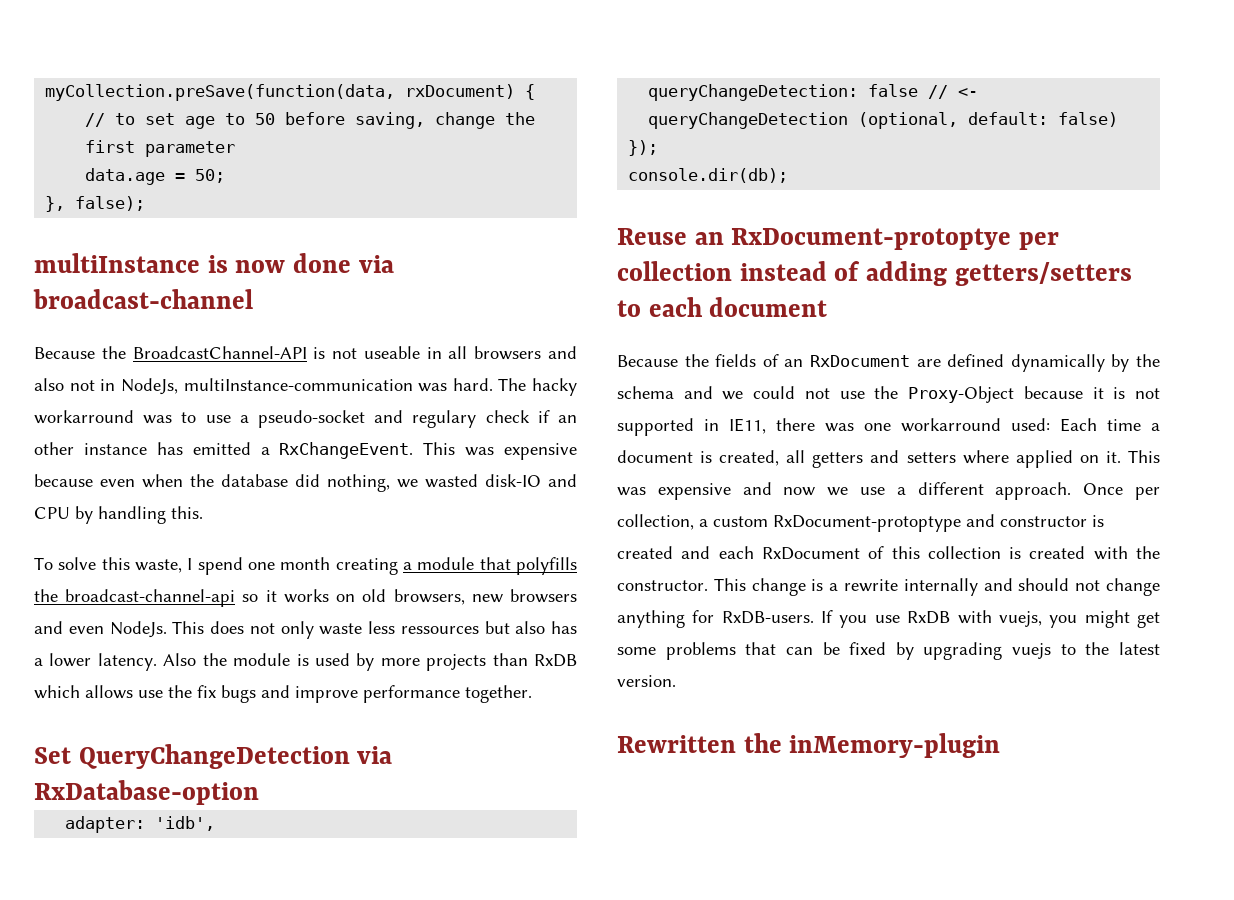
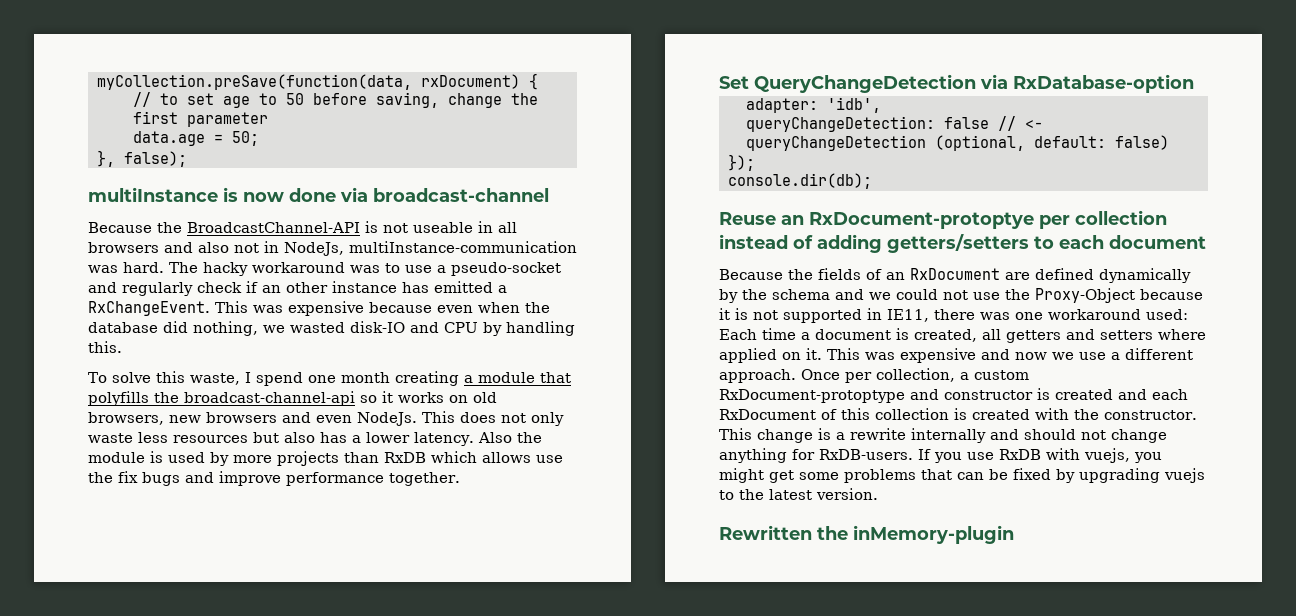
[34,410,134,424] workarround -> [252,262,345,273] workaround
[412,410,477,428] regulary -> [122,282,193,296] regularly
[400,626,479,634] ressources -> [173,435,248,443] resources
[901,418,1001,432] workarround -> [1048,309,1141,320] workaround

